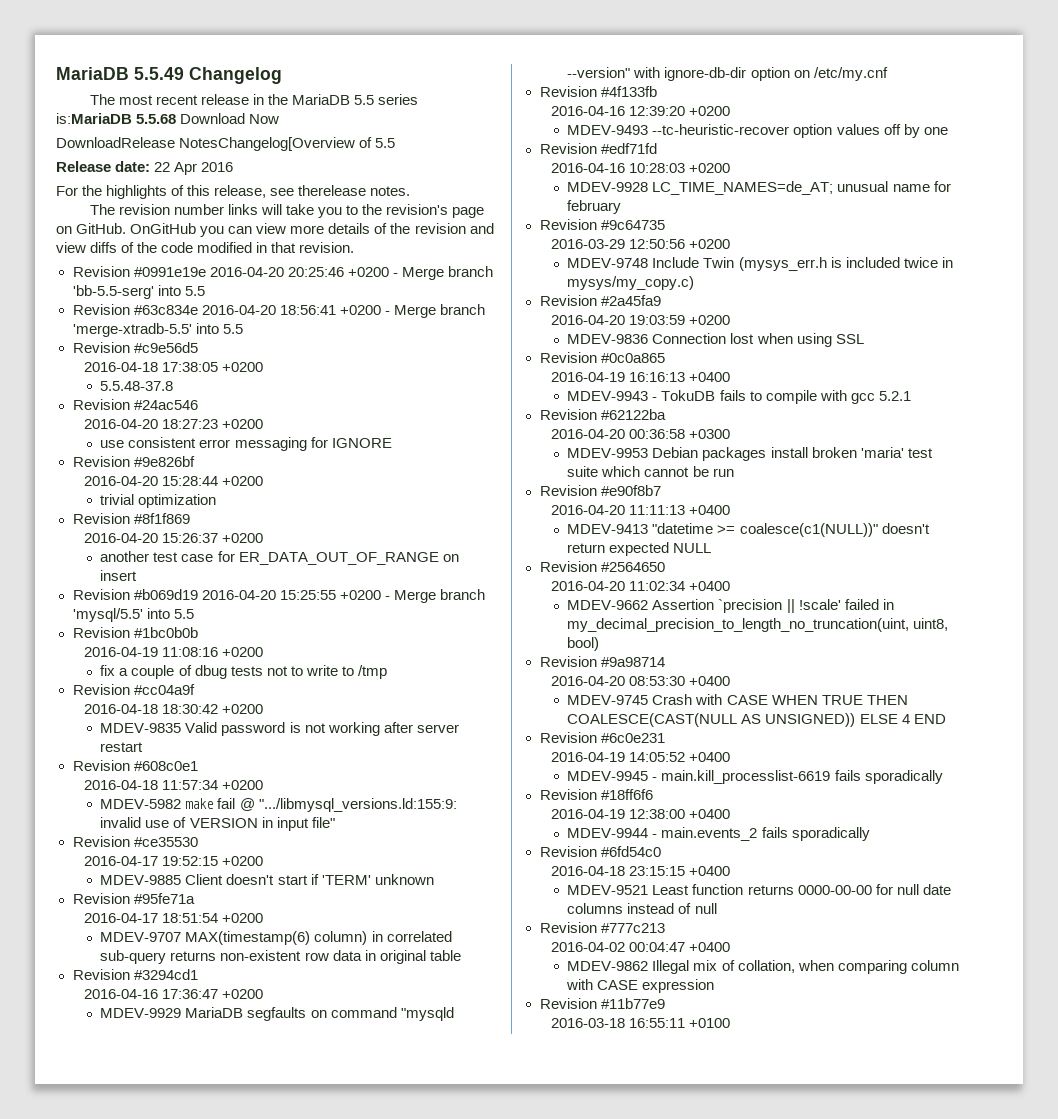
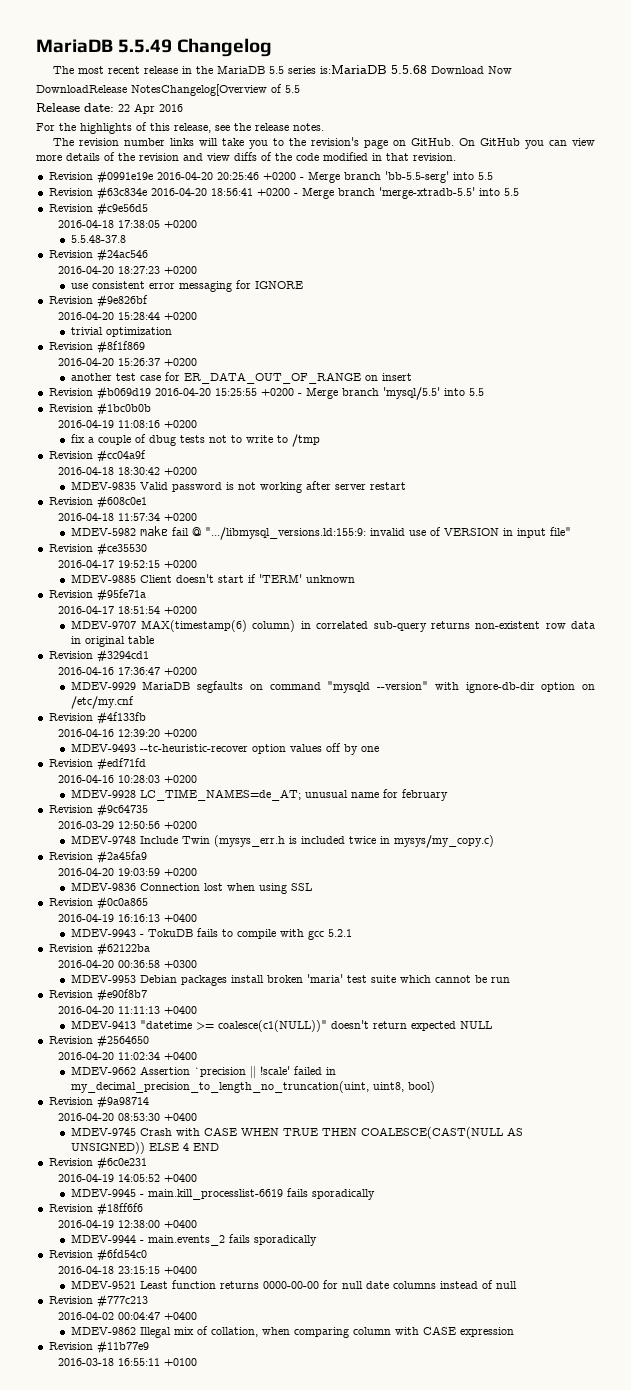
[298,185,367,196] therelease -> [234,123,289,131] the release
[130,223,197,234] OnGitHub -> [459,138,521,146] On GitHub

